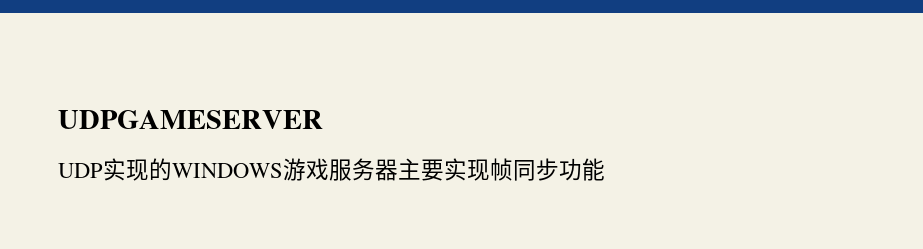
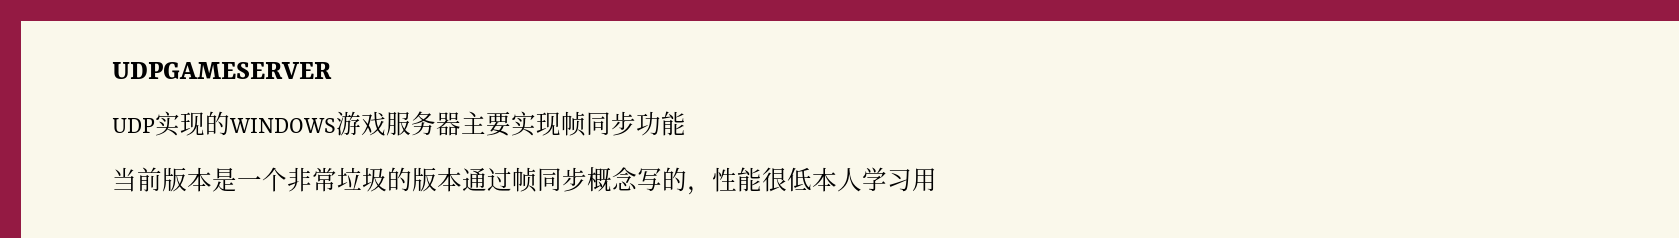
(605, 169) none -> [112,167,937,195] // 当前版本是一个非常垃圾的版本通过帧同步概念写的，性能很低本人学习用

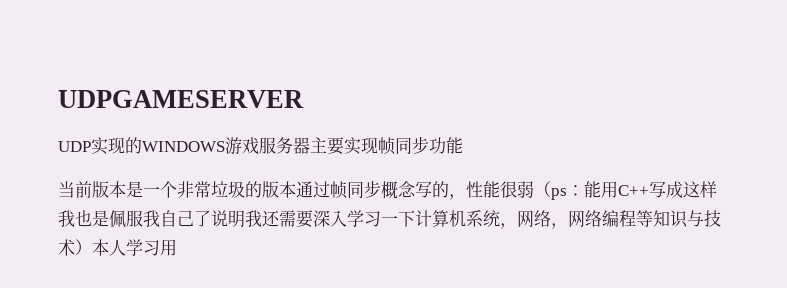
[787,167,812,192] 低 -> [517,181,717,200] [58,210,721,229] [58,239,92,256] 弱（ps：能用C++写成这样我也是佩服我自己了说明我还需要深入学习一下计算机系统，网络，网络编程等知识与技术）

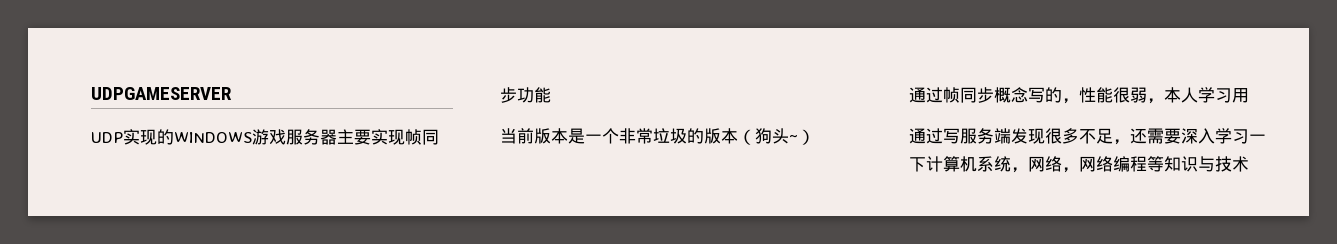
(296, 189) none -> [738,128,815,145] （狗头~） //
[534,181,717,200] [58,210,262,228] （ps：能用C++写成这样我也是佩服我自己了说明我 -> [1147,87,1249,104] [909,128,1130,145] ，本人学习用 // 通过写服务端发现很多不足，
[75,239,177,256] ）本人学习用 -> (1249, 164) none

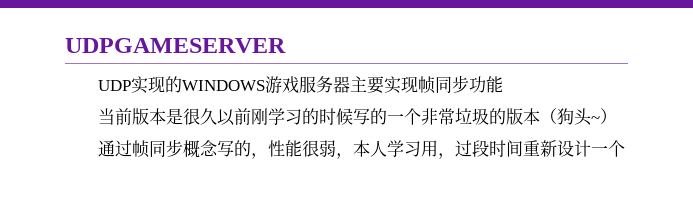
(585, 136) none -> [183,108,388,126] 很久以前刚学习的时候写的
[909,128,1266,145] [909,156,1249,173] // 通过写服务端发现很多不足，还需要深入学习一下计算机系统，网络，网络编程等知识与技术 -> [438,140,626,159] ，过段时间重新设计一个

